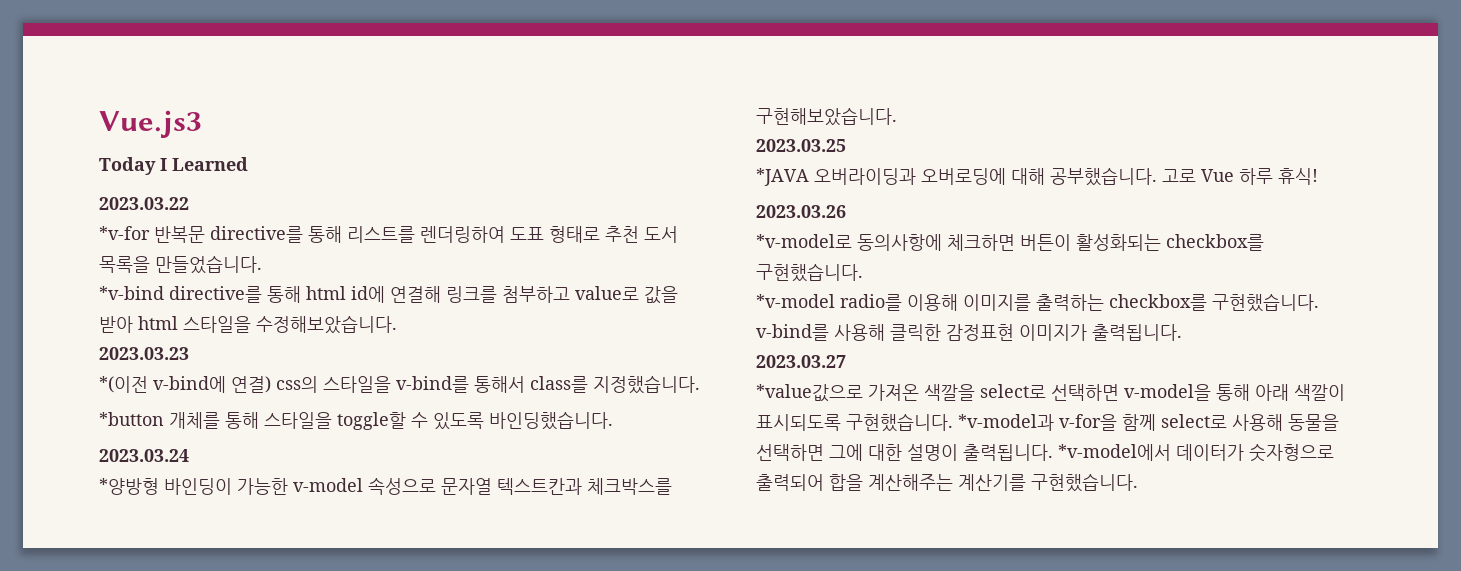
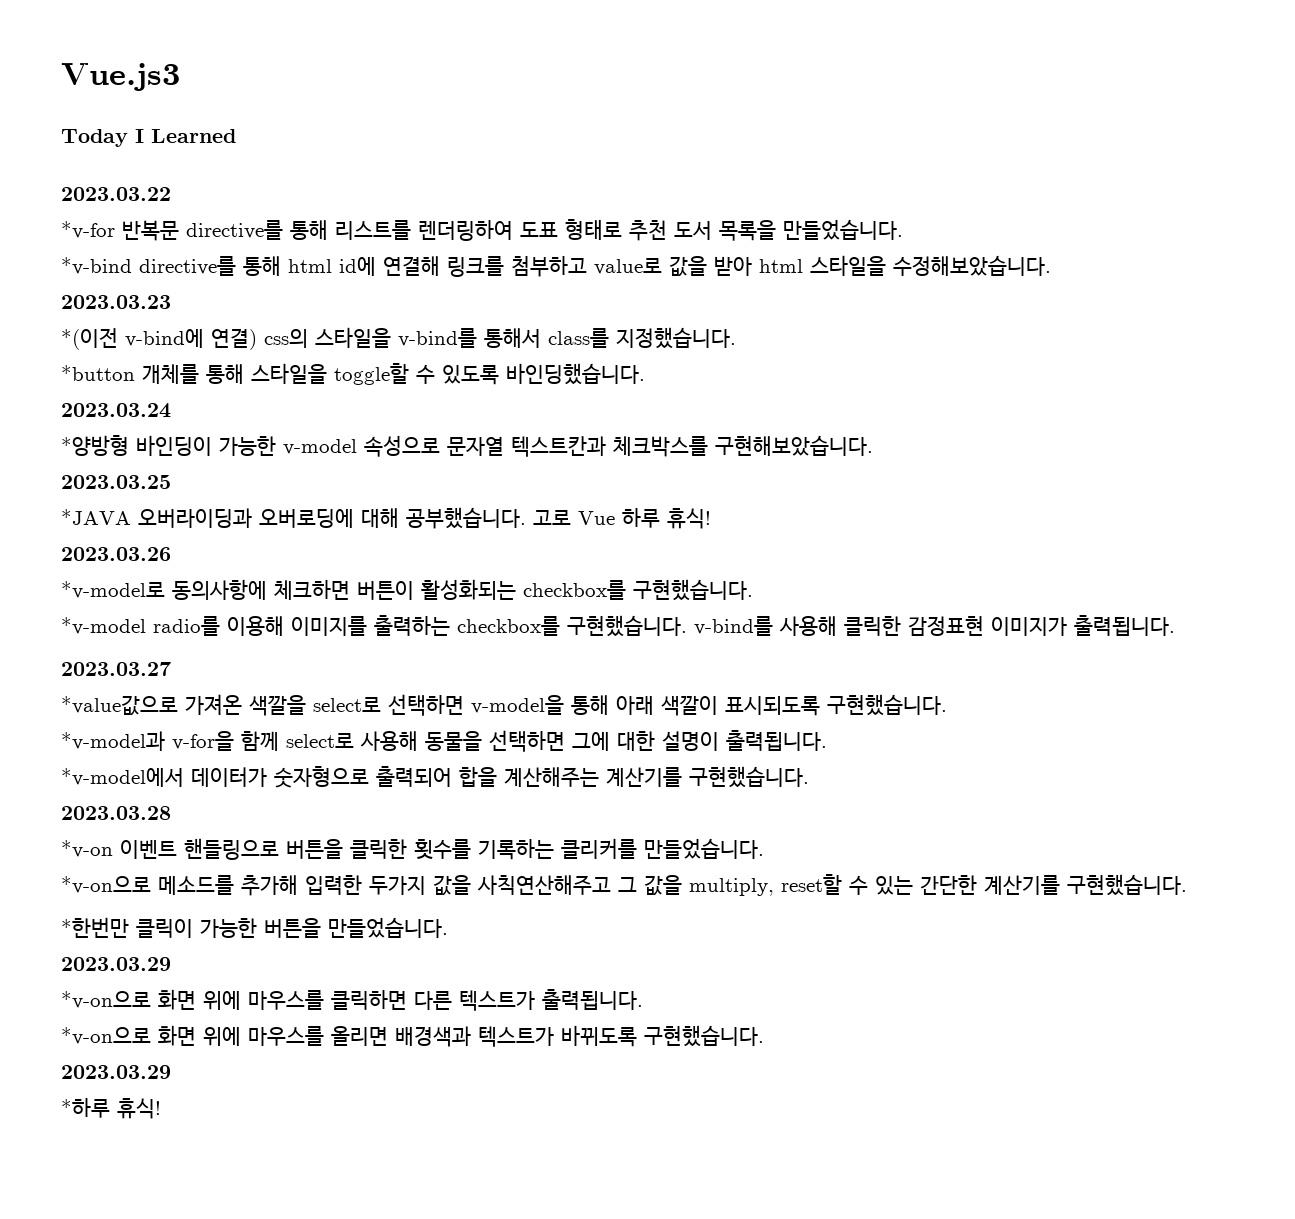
(953, 422) none -> (947, 705) //
(1053, 452) none -> (827, 740) //
(1138, 482) none -> [61,806,171,820] [61,838,764,860] [61,874,1187,896] [61,917,448,938] [61,957,171,971] [61,989,643,1011] [61,1025,764,1047] [61,1065,171,1079] [61,1098,161,1119] // 2023.03.28 // *v-on 이벤트 핸들링으로 버튼을 클릭한 횟수를 기록하는 클리커를 만들었습니다. // *v-on으로 메소드를 추가해 입력한 두가지 값을 사칙연산해주고 그 값을 multiply, reset할 수 있는 간단한 계산기를 구현했습니다. // *한번만 클릭이 가능한 버튼을 만들었습니다. // 2023.03.29 // *v-on으로 화면 위에 마우스를 클릭하면 다른 텍스트가 출력됩니다. // *v-on으로 화면 위에 마우스를 올리면 배경색과 텍스트가 바뀌도록 구현했습니다. // 2023.03.29 // *하루 휴식!

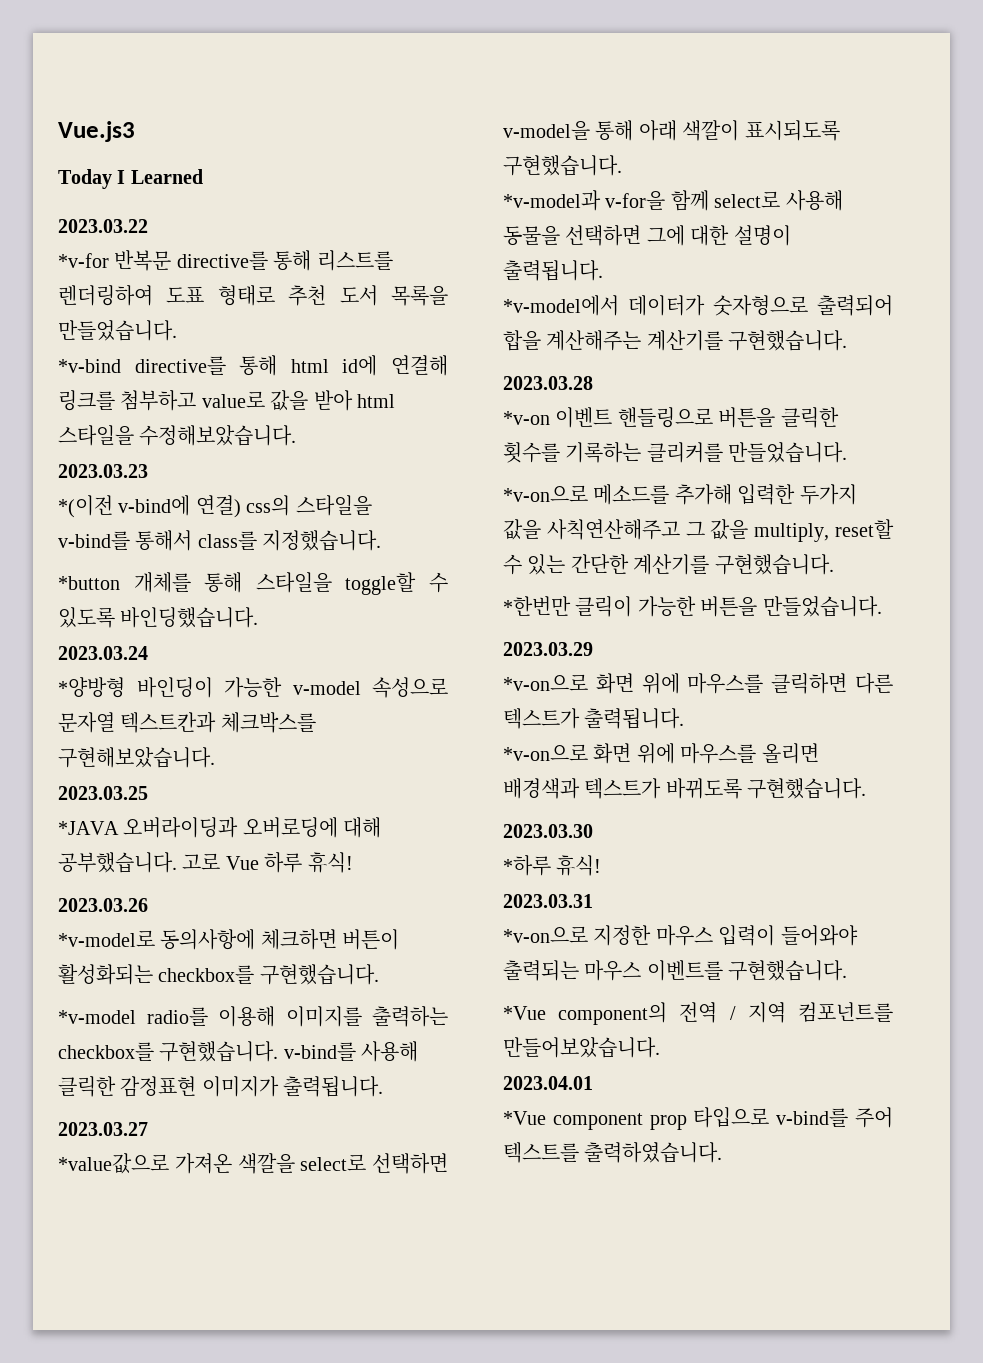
[61,1065,171,1079] 2023.03.29 -> [503,824,593,838] 2023.03.30
(161, 1108) none -> [503,894,593,908] [503,925,858,946] [503,960,848,981] [503,1002,893,1025] [503,1037,660,1058] [503,1076,593,1090] [503,1107,893,1130] [503,1142,723,1163] // 2023.03.31 // *v-on으로 지정한 마우스 입력이 들어와야 출력되는 마우스 이벤트를 구현했습니다. // *Vue component의 전역 / 지역 컴포넌트를 만들어보았습니다. // 2023.04.01 // *Vue component prop 타입으로 v-bind를 주어 텍스트를 출력하였습니다.

